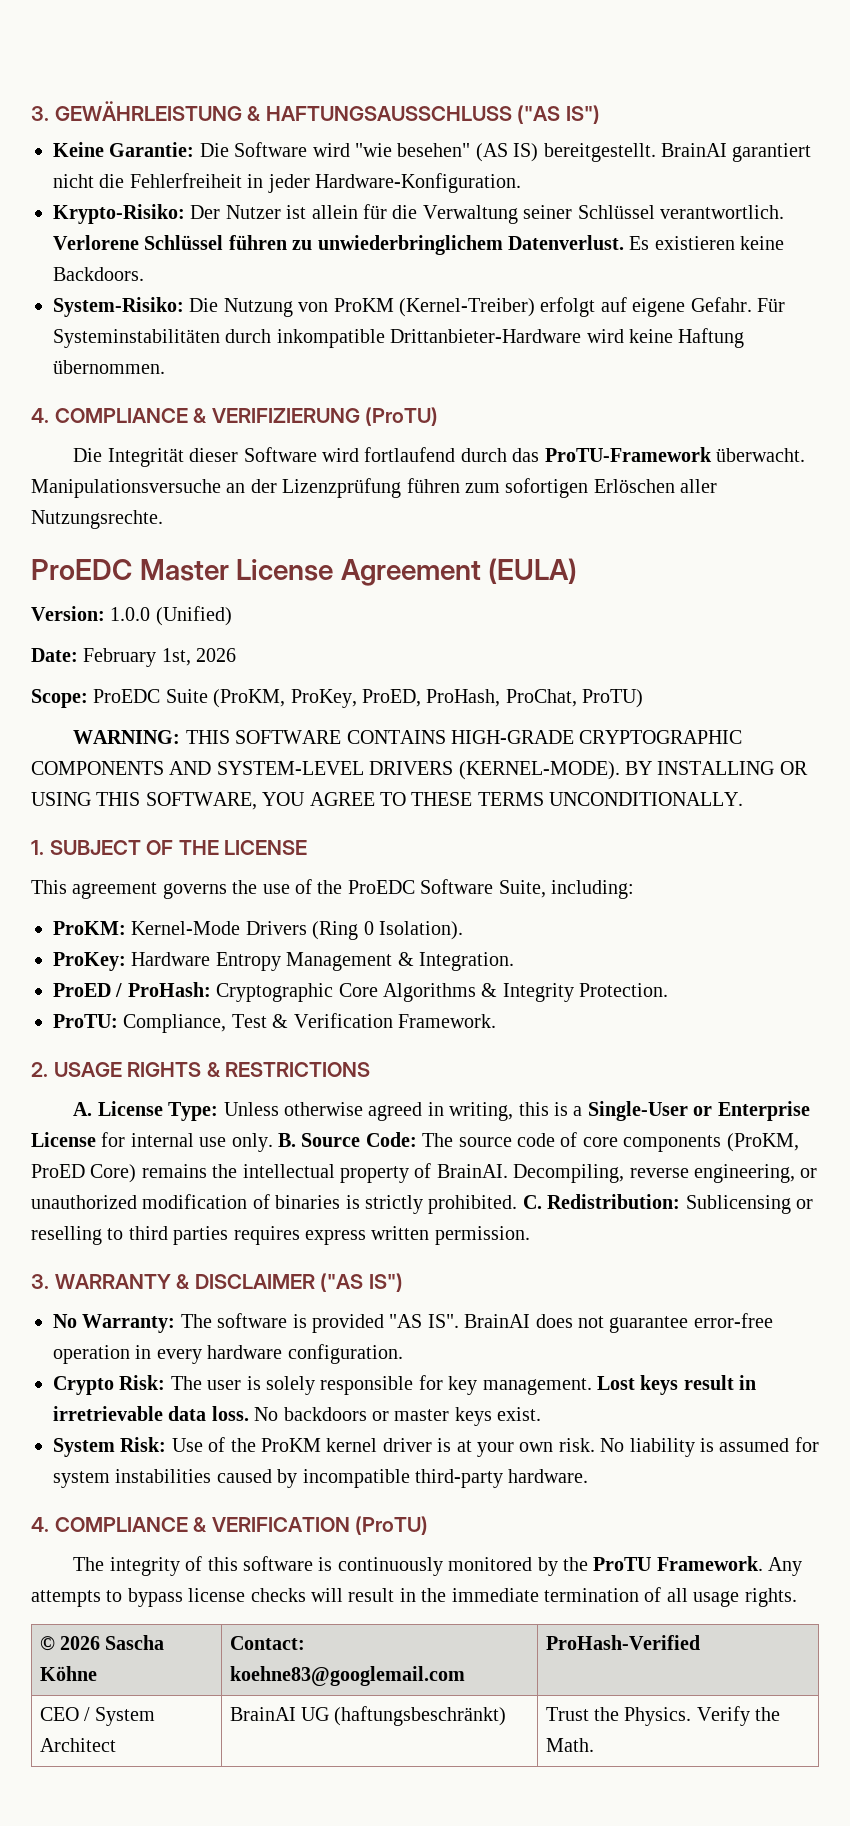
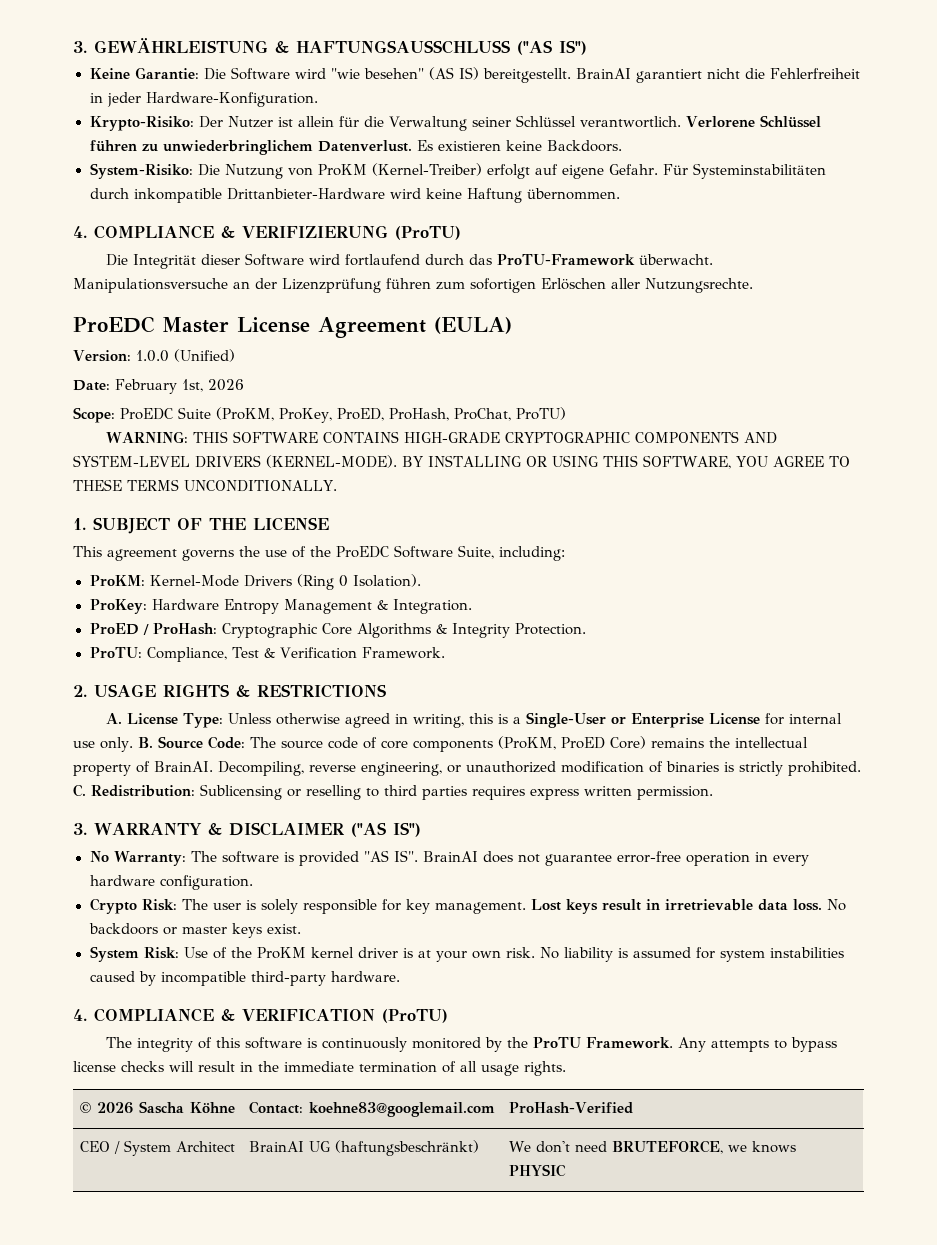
[545,1706,781,1726] [545,1738,594,1752] Trust the Physics. Verify the Math. -> [509,1140,797,1154] [509,1164,567,1177] We don't need BRUTEFORCE, we knows PHYSIC

